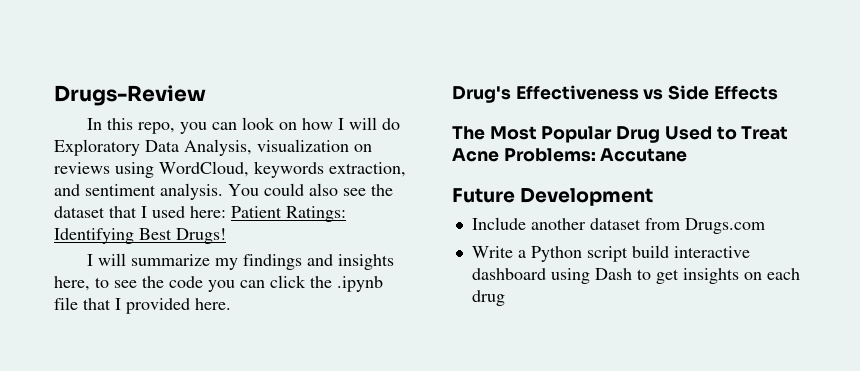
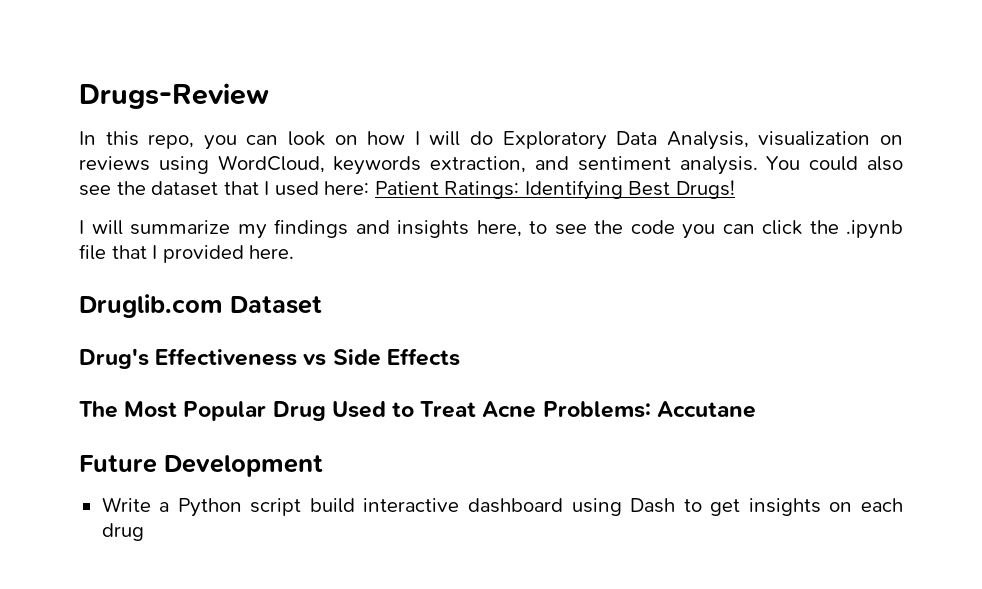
(231, 304) none -> [79,294,322,318] // Druglib.com Dataset
[471,217,765,234] // Include another dataset from Drugs.com -> (323, 466) none

